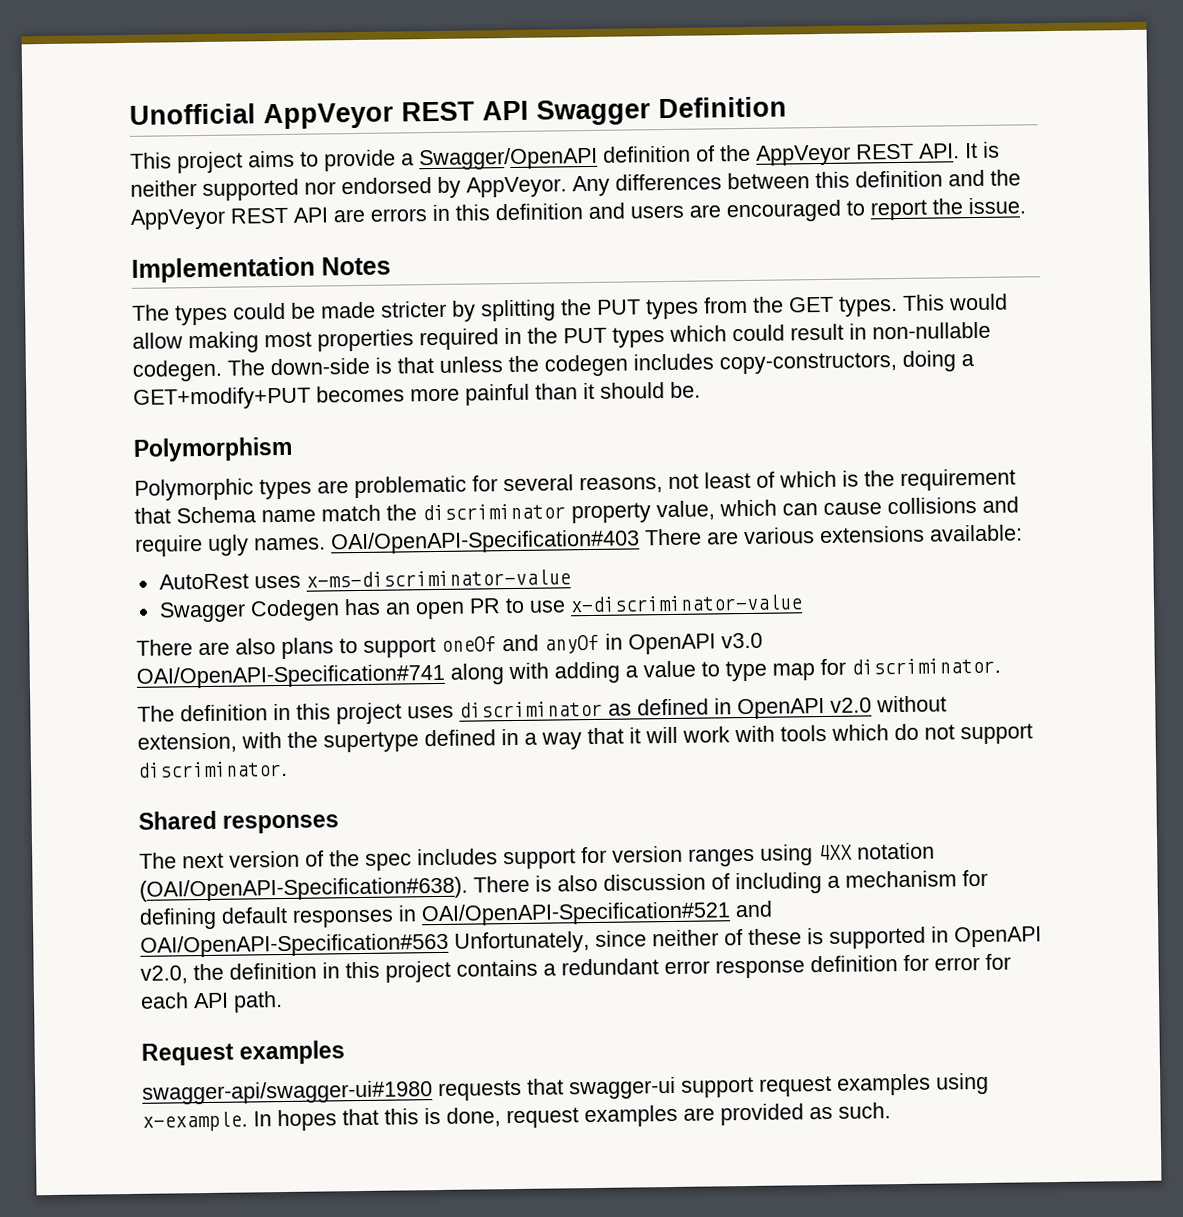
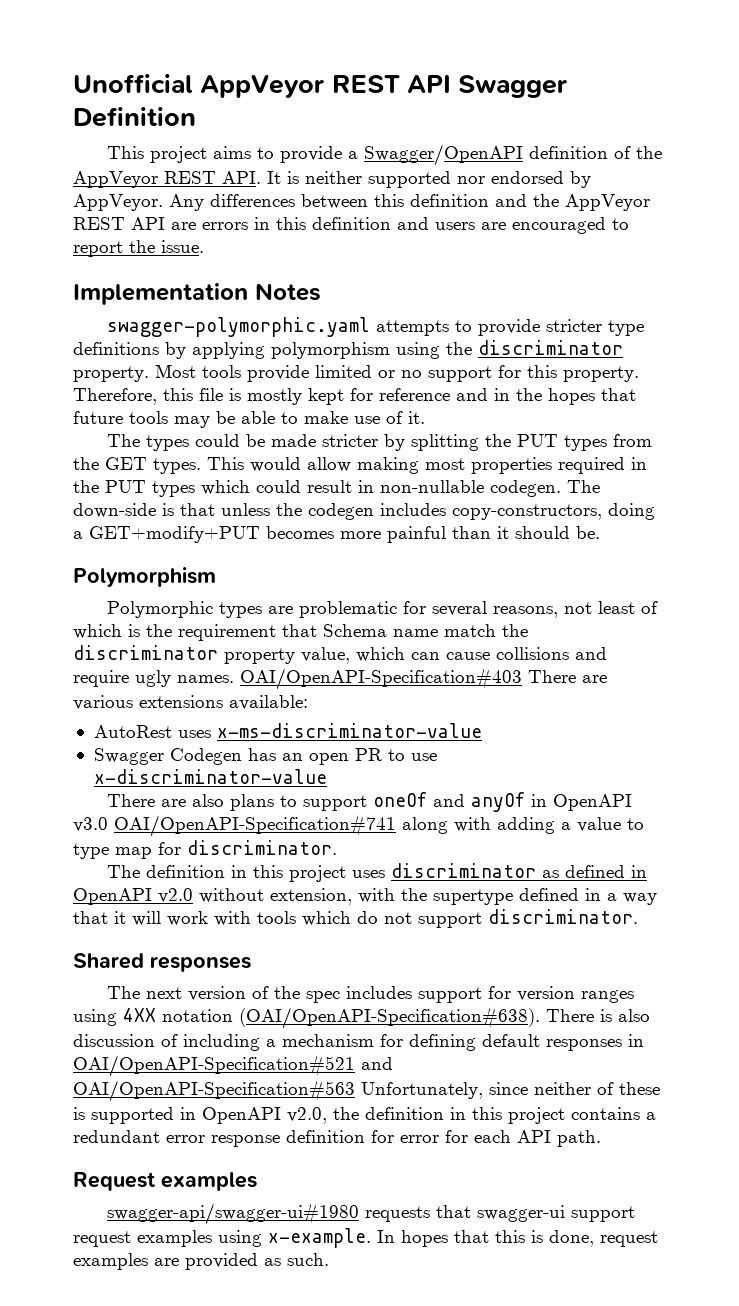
(391, 266) none -> [107,317,645,337] [73,340,623,359] [73,364,639,382] [73,388,636,405] [73,411,425,428] // swagger-polymorphic.yaml attempts to provide stricter type definitions by applying polymorphism using the discriminator property. Most tools provide limited or no support for this property. Therefore, this file is mostly kept for reference and in the hopes that future tools may be able to make use of it.

